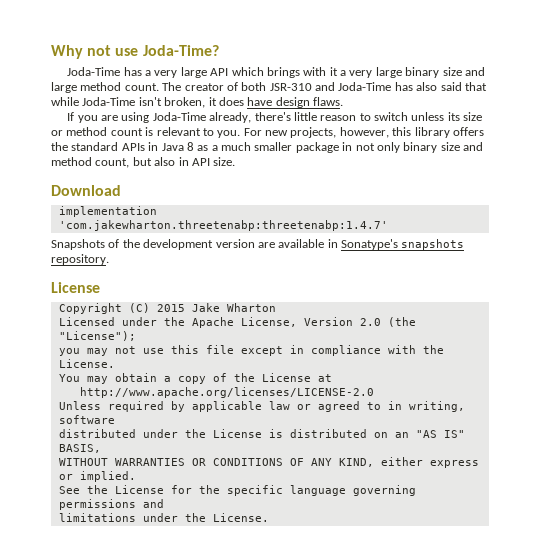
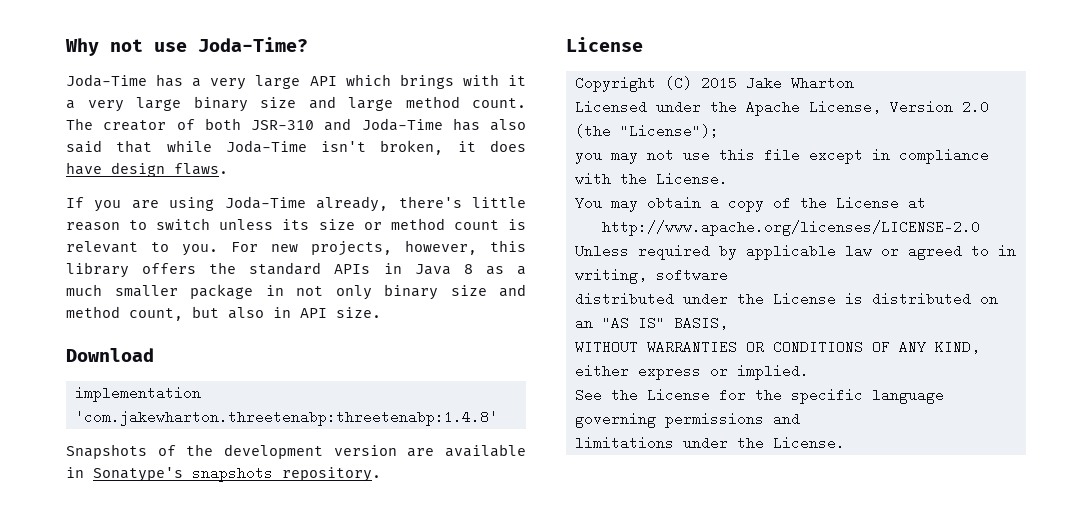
[58,220,388,231] 'com.jakewharton.threetenabp:threetenabp:1.4.7' -> [74,410,498,426] 'com.jakewharton.threetenabp:threetenabp:1.4.8'

